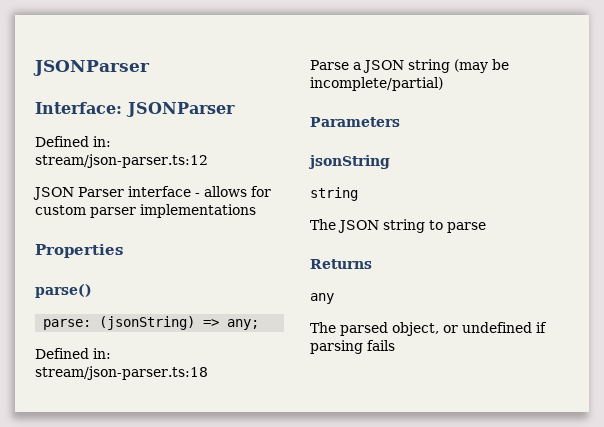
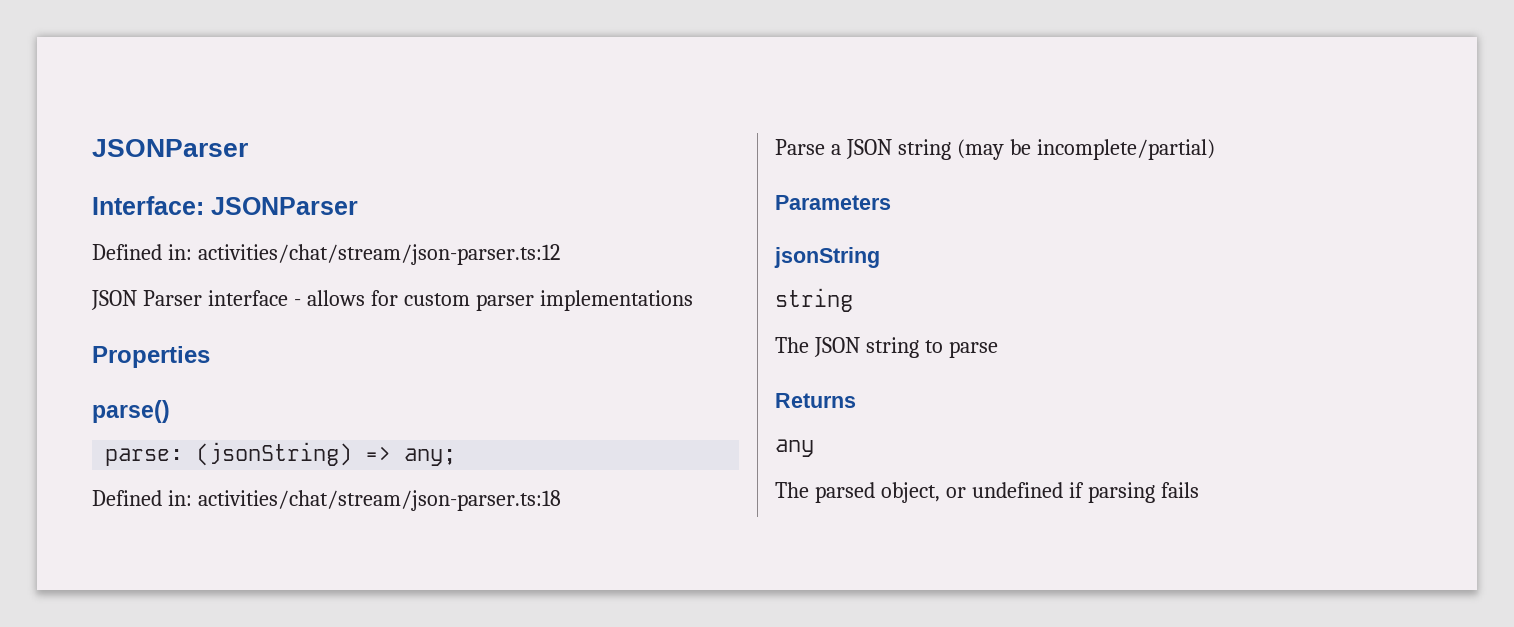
[35,154,208,168] stream/json-parser.ts:12 -> [197,244,560,265] activities/chat/stream/json-parser.ts:12
[35,366,208,380] stream/json-parser.ts:18 -> [197,490,561,511] activities/chat/stream/json-parser.ts:18

